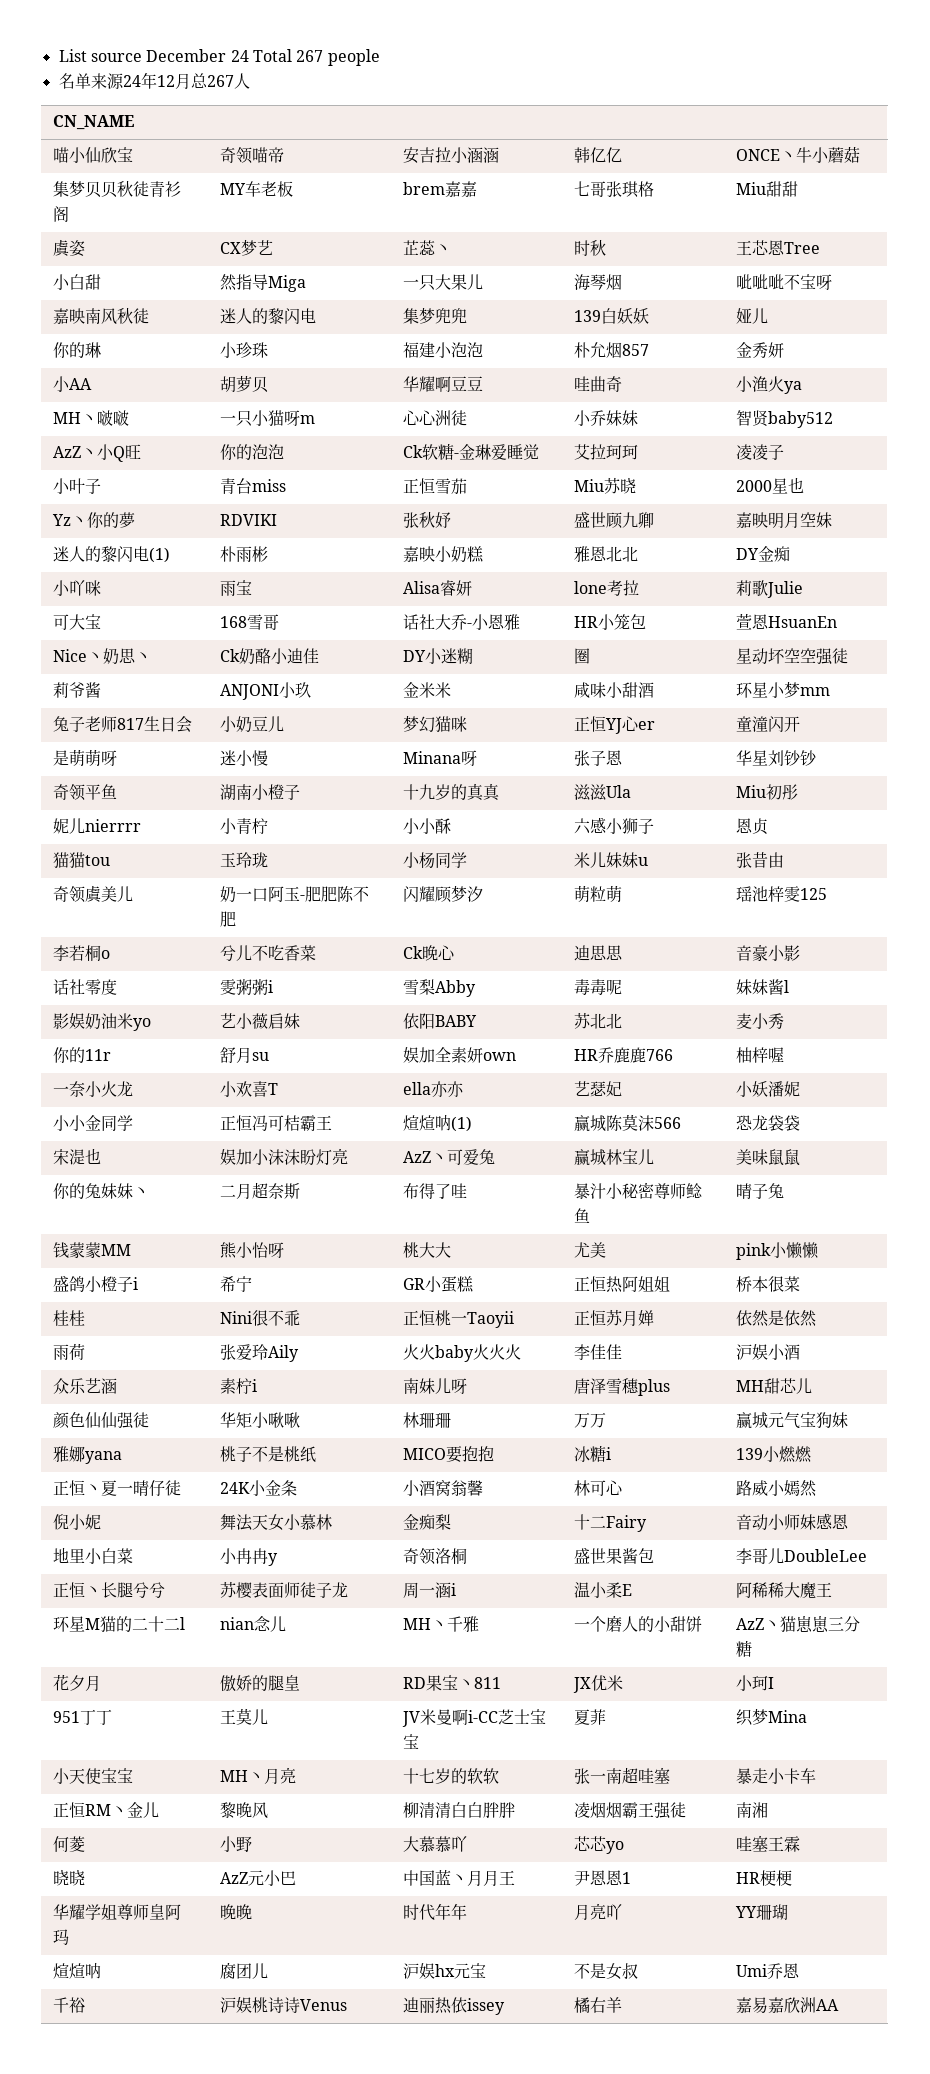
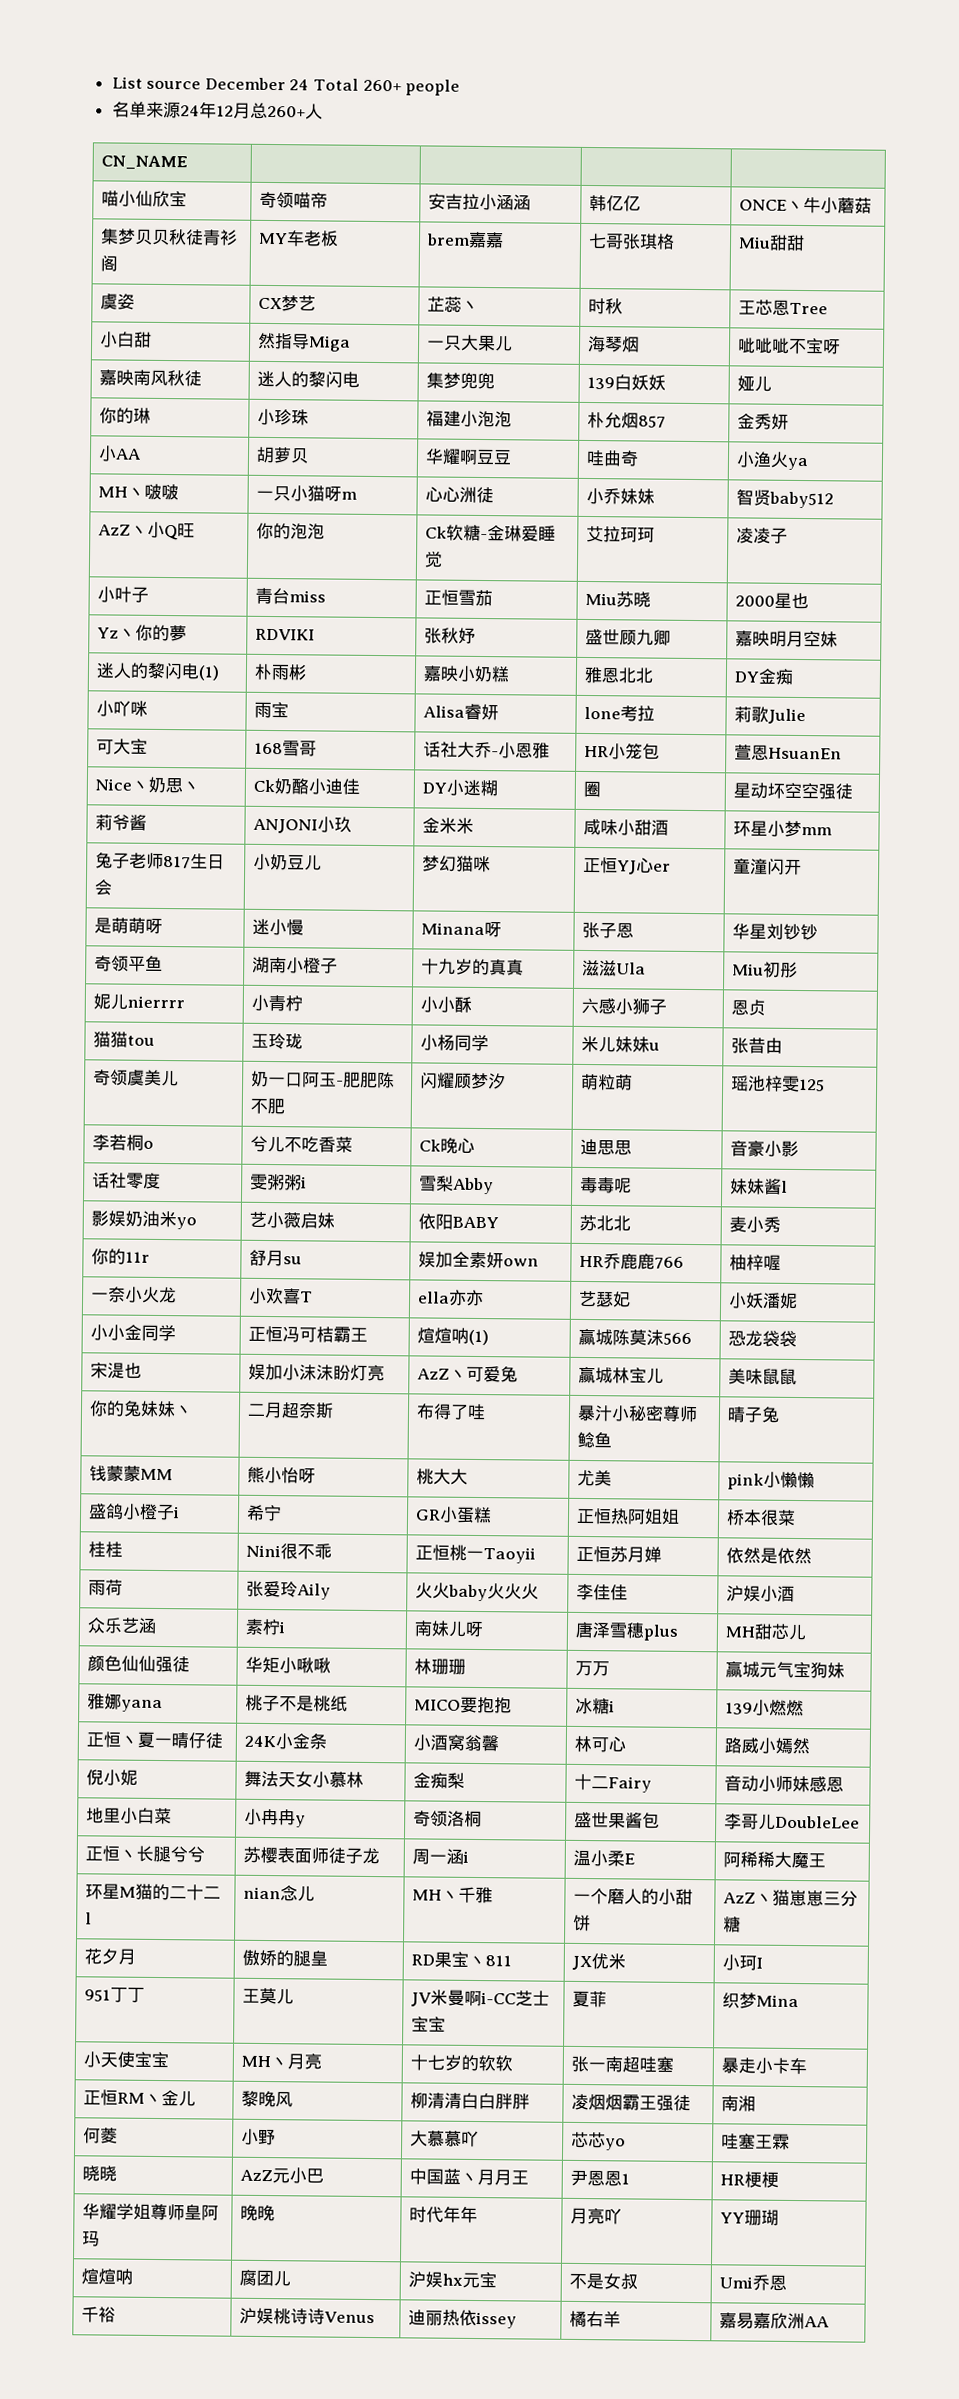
[296,50,324,62] 267 -> [362,79,402,92] 260+
[206,75,234,87] 267 -> [266,105,306,118] 260+

